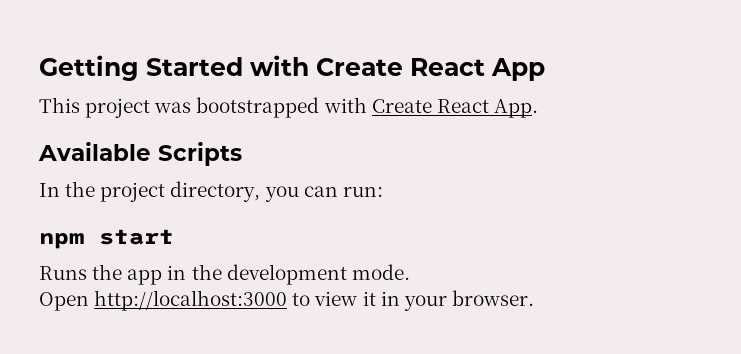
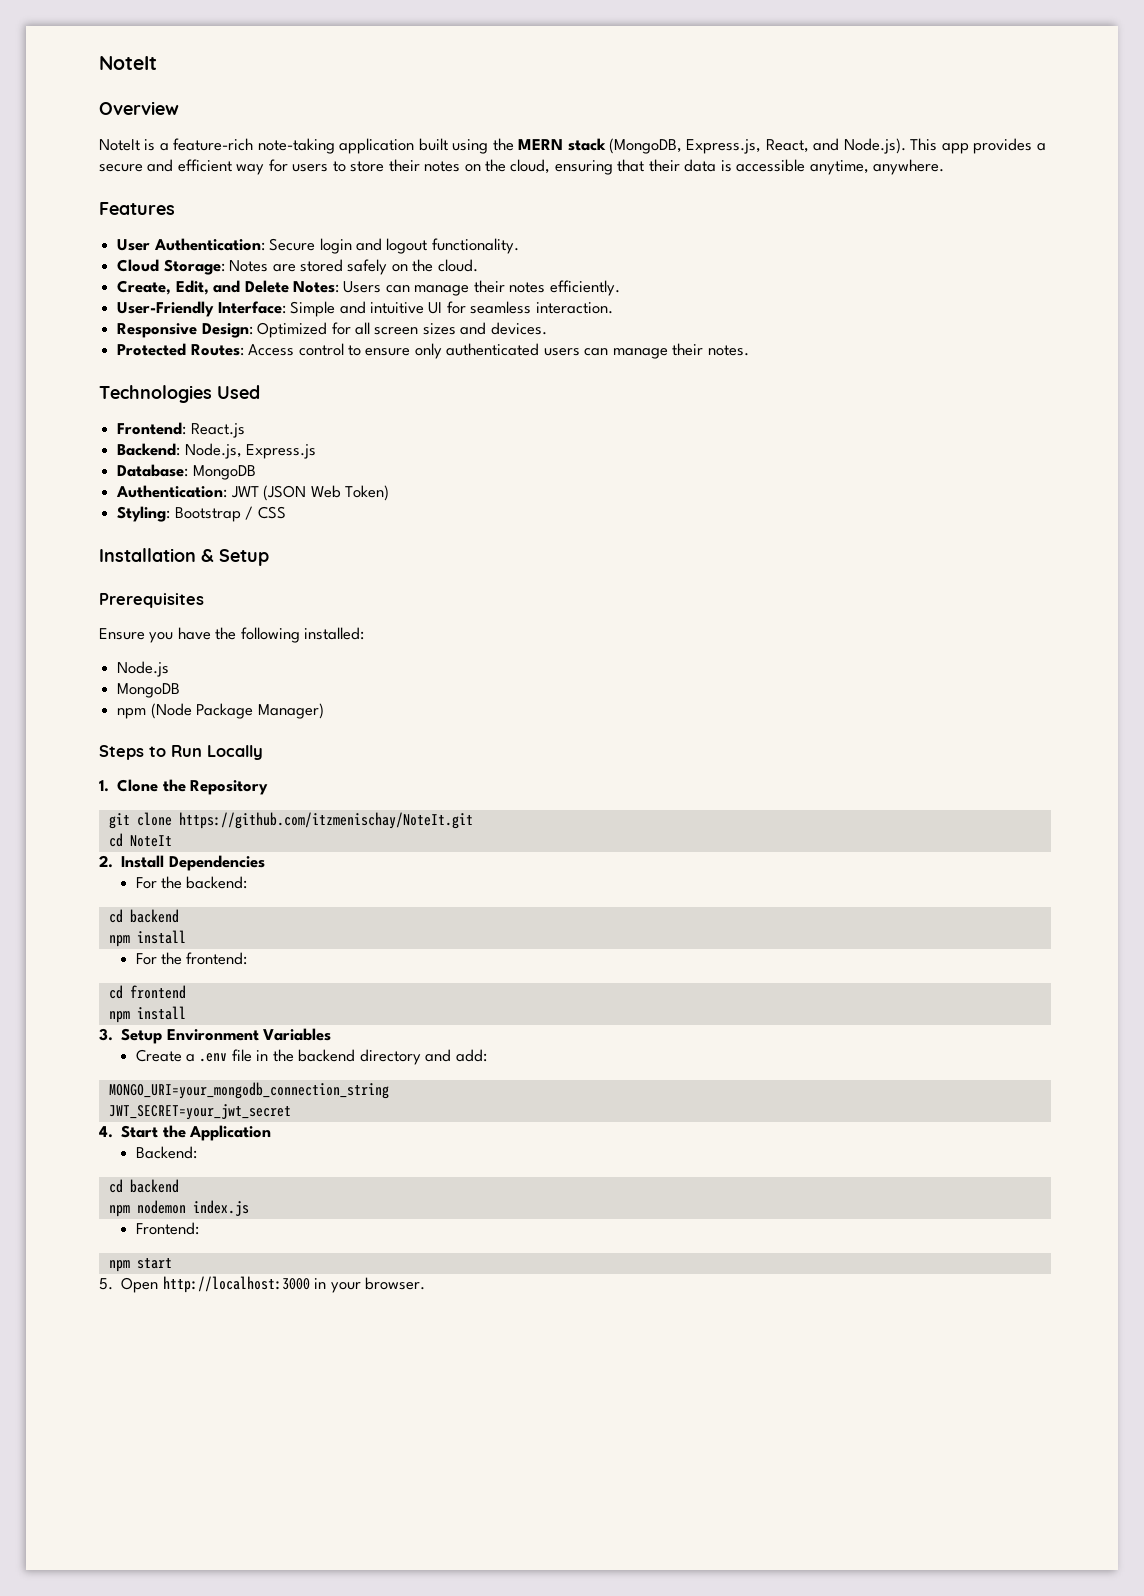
[39,55,545,81] [39,97,538,118] [38,142,242,166] [39,181,383,202] [39,229,174,249] [39,264,410,285] [39,290,376,311] Getting Started with Create React App // This project was bootstrapped with Create React App. // Available Scripts // In the project directory, you can run: // npm start // Runs the app in the development mode. // Open http://localhost:3000 to view it -> [99,56,157,70] [99,101,179,115] [99,138,1046,154] [99,159,945,175] [99,202,175,215] [117,238,519,254] [117,259,478,275] [117,280,620,296] [117,301,613,317] [117,322,547,338] [117,343,749,359] [99,385,260,403] [117,422,245,438] [117,443,317,459] [117,464,256,480] [116,485,389,501] [117,506,286,522] [99,548,269,566] [99,593,204,608] [99,627,365,643] [117,661,170,677] [117,683,181,698] [117,703,324,719] [99,745,263,760] [99,779,269,795] [108,812,473,829] [108,833,172,847] [99,855,265,871] [135,876,248,889] [108,909,179,923] [108,930,186,947] [135,952,248,965] [108,985,186,999] [108,1006,186,1023] [99,1028,332,1044] [135,1049,487,1065] [108,1082,389,1099] [108,1104,291,1120] [99,1125,272,1141] [135,1146,197,1159] [108,1179,179,1193] [108,1200,249,1217] [135,1222,199,1235] [108,1258,172,1272] [99,1276,310,1293] NoteIt // Overview // NoteIt is a feature-rich note-taking application built using the MERN stack (MongoDB, Express.js, React, and Node.js). This app provides a secure and efficient way for users to store their notes on the cloud, ensuring that their data is accessible anytime, anywhere. // Features // User Authentication: Secure login and logout functionality. // Cloud Storage: Notes are stored safely on the cloud. // Create, Edit, and Delete Notes: Users can manage their notes efficiently. // User-Friendly Interface: Simple and intuitive UI for seamless interaction. // Responsive Design: Optimized for all screen sizes and devices. // Protected Routes: Access control to ensure only authenticated users can manage their notes. // Technologies Used // Frontend: React.js // Backend: Node.js, Express.js // Database: MongoDB // Authentication: JWT (JSON Web Token) // Styling: Bootstrap / CSS // Installation & Setup // Prerequisites // Ensure you have the following installed: // Node.js // MongoDB // npm (Node Package Manager) // Steps to Run Locally // 1. Clone the Repository // git clone https://github.com/itzmenischay/NoteIt.git // cd NoteIt // 2. Install Dependencies // For the backend: // cd backend // npm install // For the frontend: // cd frontend // npm install // 3. Setup Environment Variables // Create a .env file in the backend directory and add: // MONGO_URI=your_mongodb_connection_string // JWT_SECRET=your_jwt_secret // 4. Start the Application // Backend: // cd backend // npm nodemon index.js // Frontend: // npm start // 5. Open http://localhost:3000

